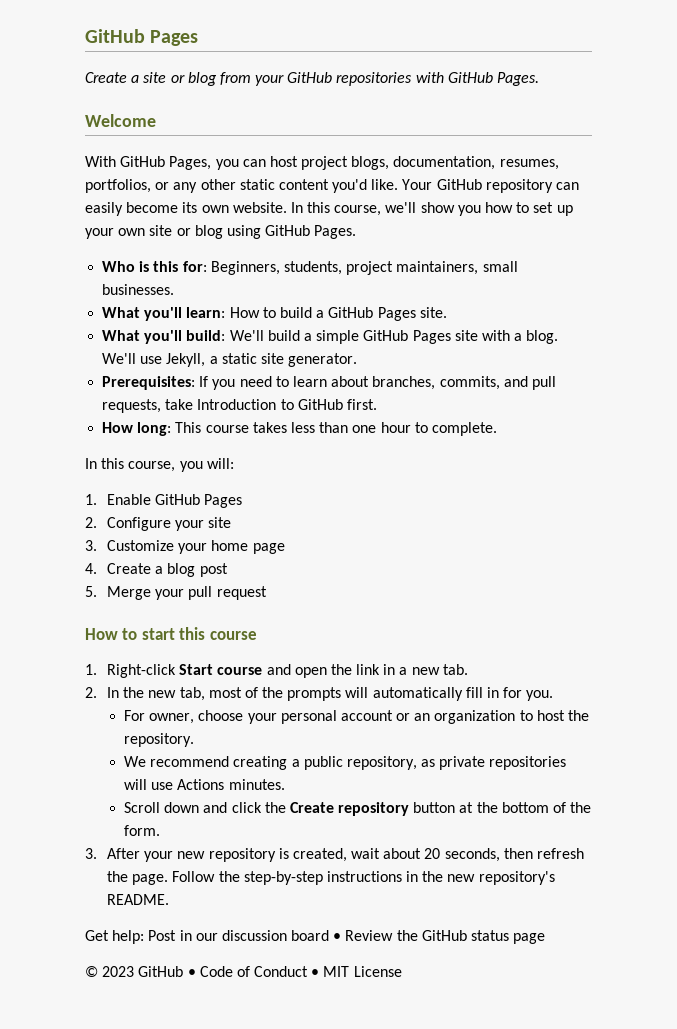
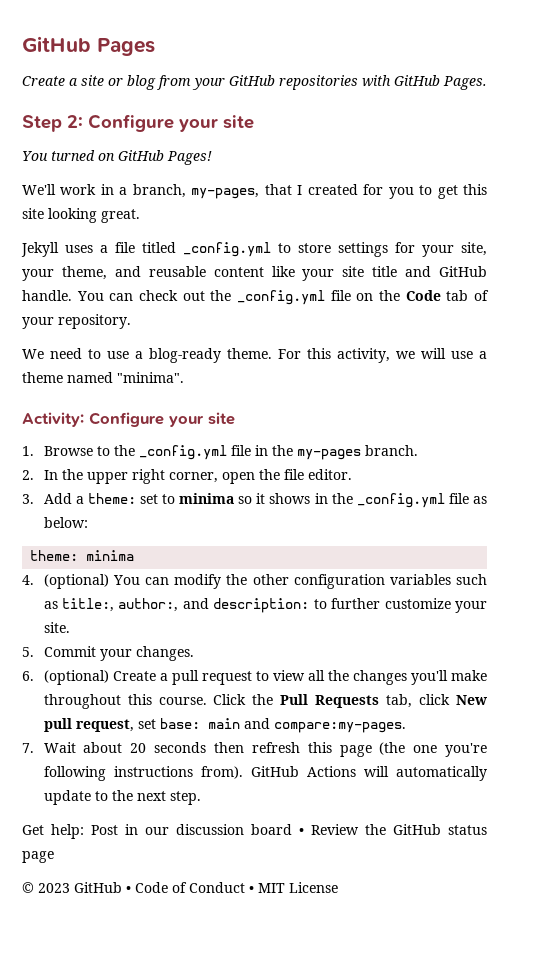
[85,114,156,127] [85,156,559,170] [85,179,580,193] [85,202,573,216] [85,225,357,239] [102,261,518,275] [102,284,175,295] [102,307,447,321] [102,330,559,344] [102,353,358,367] [102,376,556,390] [102,399,377,413] [102,422,497,436] [85,458,234,472] [85,494,243,508] [85,517,232,531] [85,540,285,554] [85,563,228,577] [85,586,267,600] [85,627,257,640] [85,664,468,678] [85,687,554,701] [124,710,590,724] [124,733,195,747] [124,756,567,770] [124,779,285,790] [124,802,592,816] [124,825,161,836] [85,848,584,862] [106,871,555,885] [106,894,169,905] Welcome // With GitHub Pages, you can host project blogs, documentation, resumes, portfolios, or any other static content you'd like. Your GitHub repository can easily become its own website. In this course, we'll show you how to set up your own site or blog using GitHub Pages. // Who is this for: Beginners, students, project maintainers, small businesses. // What you'll learn: How to build a GitHub Pages site. // What you'll build: We'll build a simple GitHub Pages site with a blog. We'll use Jekyll, a static site generator. // Prerequisites: If you need to learn about branches, commits, and pull requests, take Introduction to GitHub first. // How long: This course takes less than one hour to complete. // In this course, you will: // 1. Enable GitHub Pages // 2. Configure your site // 3. Customize your home page // 4. Create a blog post // 5. Merge your pull request // How to start this course // 1. Right-click Start course and open the link in a new tab. // 2. In the new tab, most of the prompts will automatically fill in for you. // For owner, choose your personal account or an organization to host the repository. // We recommend creating a public repository, as private repositories will use Actions minutes. // Scroll down and click the Create repository button at the bottom of the form. // 3. After your new repository is created, wait about 20 seconds, then refresh the page. Follow the step-by-step instructions in the new repository's README. -> [22,114,254,132] [22,150,212,165] [22,184,487,199] [22,208,140,223] [21,242,487,257] [22,266,487,281] [22,290,490,305] [22,314,131,329] [22,348,487,363] [22,372,184,383] [22,412,235,427] [22,445,418,460] [22,469,352,484] [22,493,487,508] [43,517,88,528] [30,550,135,561] [22,574,488,589] [43,598,488,613] [43,622,70,633] [22,646,194,661] [22,670,487,685] [43,694,487,709] [43,718,406,733] [22,742,487,757] [43,766,487,781] [43,790,201,805] Step 2: Configure your site // You turned on GitHub Pages! // We'll work in a branch, my-pages, that I created for you to get this site looking great. // Jekyll uses a file titled _config.yml to store settings for your site, your theme, and reusable content like your site title and GitHub handle. You can check out the _config.yml file on the Code tab of your repository. // We need to use a blog-ready theme. For this activity, we will use a theme named "minima". // Activity: Configure your site // 1. Browse to the _config.yml file in the my-pages branch. // 2. In the upper right corner, open the file editor. // 3. Add a theme: set to minima so it shows in the _config.yml file as below: // theme: minima // 4. (optional) You can modify the other configuration variables such as title:, author:, and description: to further customize your site. // 5. Commit your changes. // 6. (optional) Create a pull request to view all the changes you'll make throughout this course. Click the Pull Requests tab, click New pull request, set base: main and compare:my-pages. // 7. Wait about 20 seconds then refresh this page (the one you're following instructions from). GitHub Actions will automatically update to the next step.

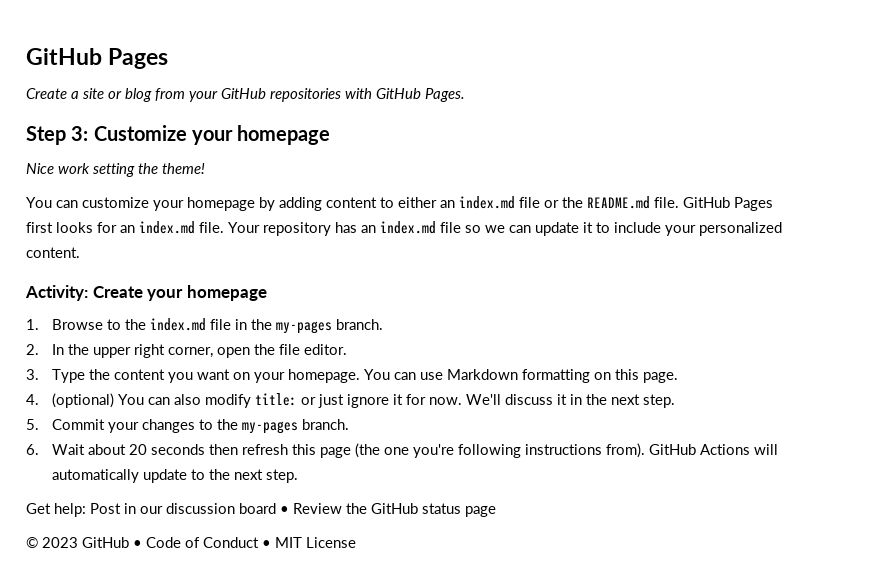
[67,114,254,132] [22,150,212,165] [22,184,487,199] [22,208,140,223] [21,242,487,257] [22,266,487,281] [22,290,490,305] [22,314,131,329] [22,348,487,363] [22,372,184,383] [22,412,235,427] 2: Configure your site // You turned on GitHub Pages! // We'll work in a branch, my-pages, that I created for you to get this site looking great. // Jekyll uses a file titled _config.yml to store settings for your site, your theme, and reusable content like your site title and GitHub handle. You can check out the _config.yml file on the Code tab of your repository. // We need to use a blog-ready theme. For this activity, we will use a theme named "minima". // Activity: Configure your site -> [71,125,331,145] [26,163,205,177] [26,196,773,211] [26,221,782,236] [26,247,80,258] [25,285,267,301] 3: Customize your homepage // Nice work setting the theme! // You can customize your homepage by adding content to either an index.md file or the README.md file. GitHub Pages first looks for an index.md file. Your repository has an index.md file so we can update it to include your personalized content. // Activity: Create your homepage
[138,445,227,460] _config.yml -> [150,318,207,331] index.md
[43,493,487,508] [43,517,88,528] [30,550,135,561] [22,574,488,589] [43,598,488,613] [43,622,70,633] [22,646,194,661] [22,670,487,685] [43,694,487,709] [43,718,406,733] [22,743,34,753] Add a theme: set to minima so it shows in the _config.yml file as below: // theme: minima // 4. (optional) You can modify the other configuration variables such as title:, author:, and description: to further customize your site. // 5. Commit your changes. // 6. (optional) Create a pull request to view all the changes you'll make throughout this course. Click the Pull Requests tab, click New pull request, set base: main and compare:my-pages. // 7. -> [52,369,679,383] [26,393,676,408] [26,419,350,434] [26,444,39,455] Type the content you want on your homepage. You can use Markdown formatting on this page. // 4. (optional) You can also modify title: or just ignore it for now. We'll discuss it in the next step. // 5. Commit your changes to the my-pages branch. // 6.

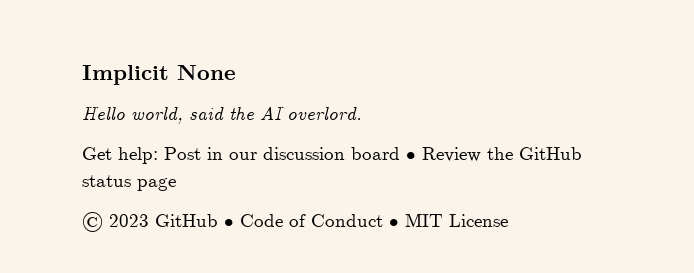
[26,48,169,69] [26,88,465,102] [26,125,331,145] [26,163,205,177] [26,196,773,211] [26,221,782,236] [26,247,80,258] [25,285,267,301] [26,318,384,334] [26,344,348,358] [26,369,679,383] [26,393,676,408] [26,419,350,434] [26,443,779,458] [52,469,299,483] GitHub Pages // Create a site or blog from your GitHub repositories with GitHub Pages. // Step 3: Customize your homepage // Nice work setting the theme! // You can customize your homepage by adding content to either an index.md file or the README.md file. GitHub Pages first looks for an index.md file. Your repository has an index.md file so we can update it to include your personalized content. // Activity: Create your homepage // 1. Browse to the index.md file in the my-pages branch. // 2. In the upper right corner, open the file editor. // 3. Type the content you want on your homepage. You can use Markdown formatting on this page. // 4. (optional) You can also modify title: or just ignore it for now. We'll discuss it in the next step. // 5. Commit your changes to the my-pages branch. // 6. Wait about 20 seconds then refresh this page (the one you're following instructions from). GitHub Actions will automatically update to the next step. -> [82,65,236,85] [82,106,362,124] Implicit None // Hello world, said the AI overlord.

